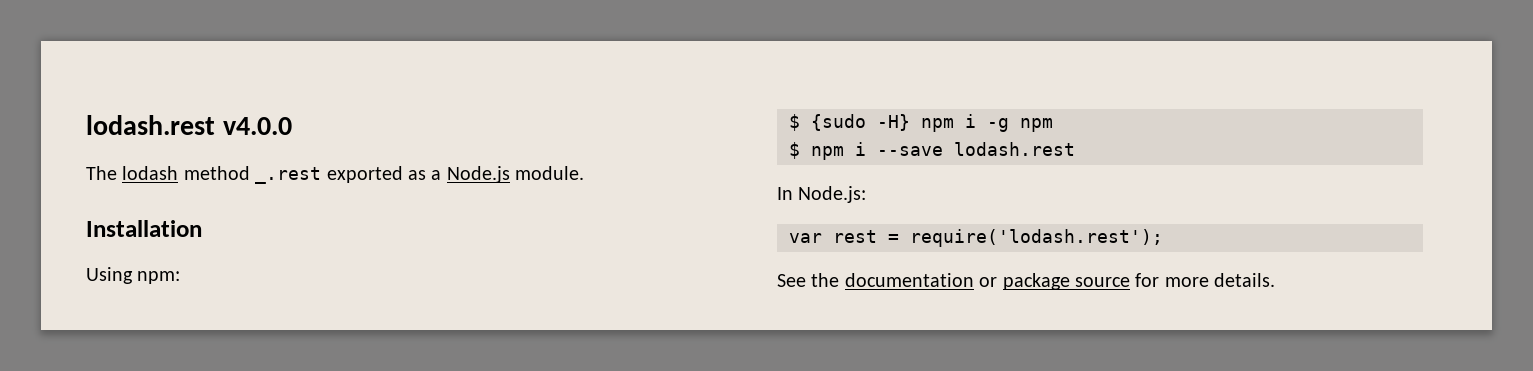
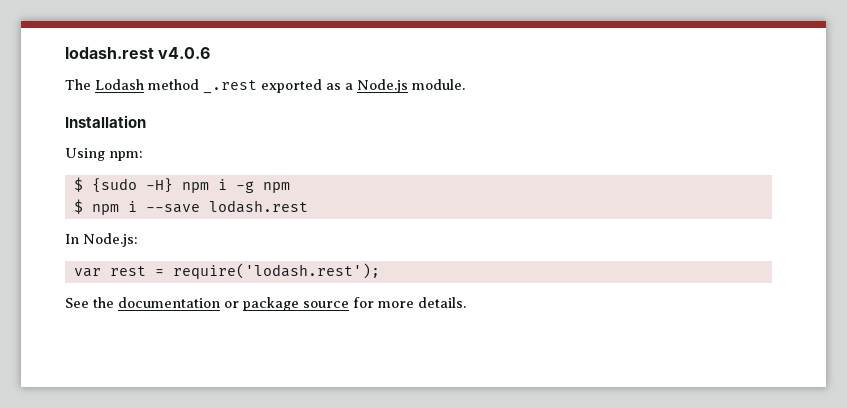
[86,115,292,135] lodash.rest v4.0.0 -> [65,47,211,59] lodash.rest v4.0.6
[122,166,179,180] lodash -> [95,79,144,90] Lodash

